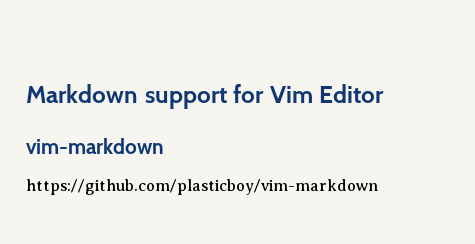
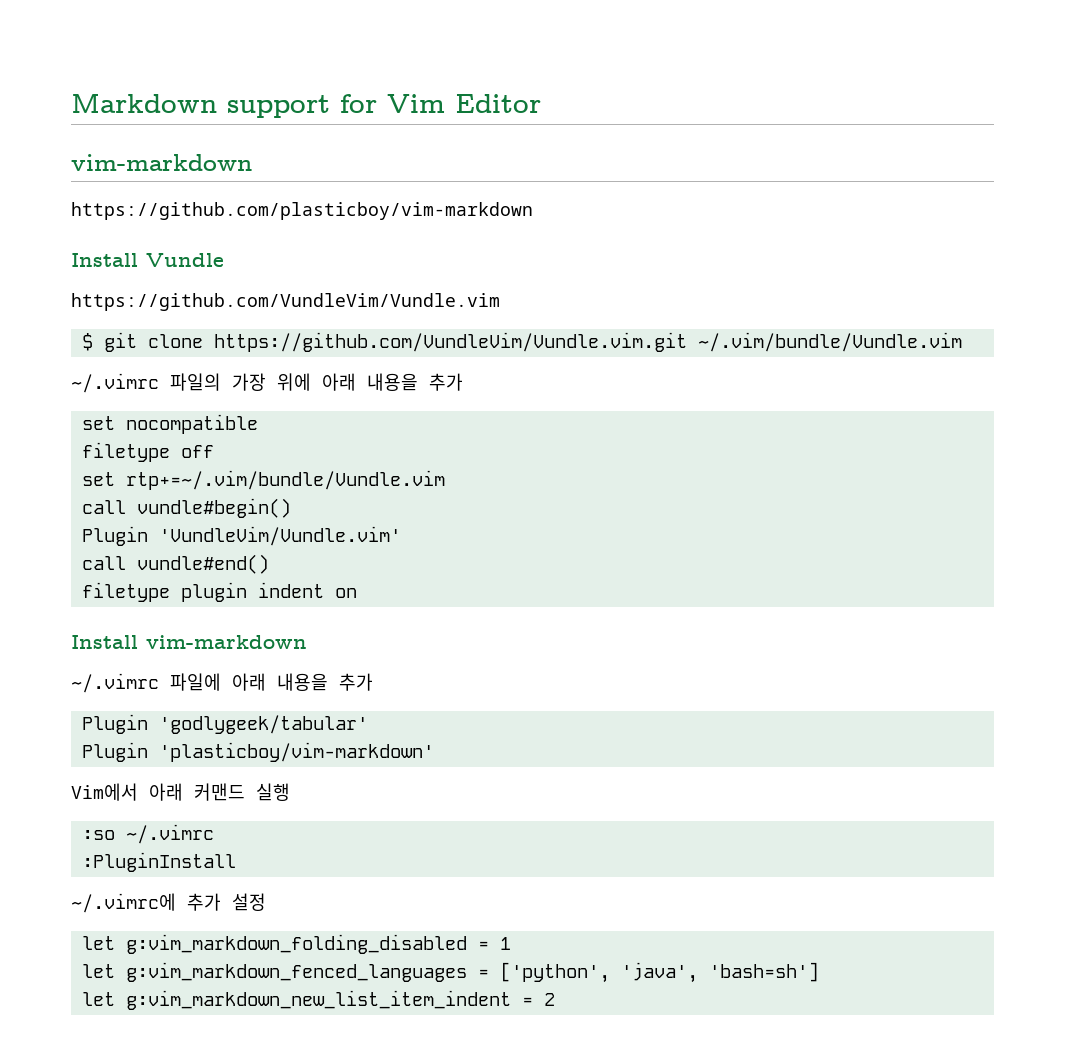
(378, 187) none -> [71,253,224,267] [71,293,500,311] [81,332,962,352] [71,373,463,393] [81,414,258,434] [81,442,214,462] [81,470,445,490] [81,498,291,518] [81,526,401,546] [81,554,269,574] [81,582,357,602] [71,635,307,649] [71,673,373,693] [81,714,368,734] [81,742,434,762] [71,783,290,801] [81,824,214,844] [81,852,236,872] [71,893,266,913] [81,934,511,954] [81,962,819,983] [81,990,555,1010] // Install Vundle // https://github.com/VundleVim/Vundle.vim // $ git clone https://github.com/VundleVim/Vundle.vim.git ~/.vim/bundle/Vundle.vim // ~/.vimrc 파일의 가장 위에 아래 내용을 추가 // set nocompatible // filetype off // set rtp+=~/.vim/bundle/Vundle.vim // call vundle#begin() // Plugin 'VundleVim/Vundle.vim' // call vundle#end() // filetype plugin indent on // Install vim-markdown // ~/.vimrc 파일에 아래 내용을 추가 // Plugin 'godlygeek/tabular' // Plugin 'plasticboy/vim-markdown' // Vim에서 아래 커맨드 실행 // :so ~/.vimrc // :PluginInstall // ~/.vimrc에 추가 설정 // let g:vim_markdown_folding_disabled = 1 // let g:vim_markdown_fenced_languages = ['python', 'java', 'bash=sh'] // let g:vim_markdown_new_list_item_indent = 2

